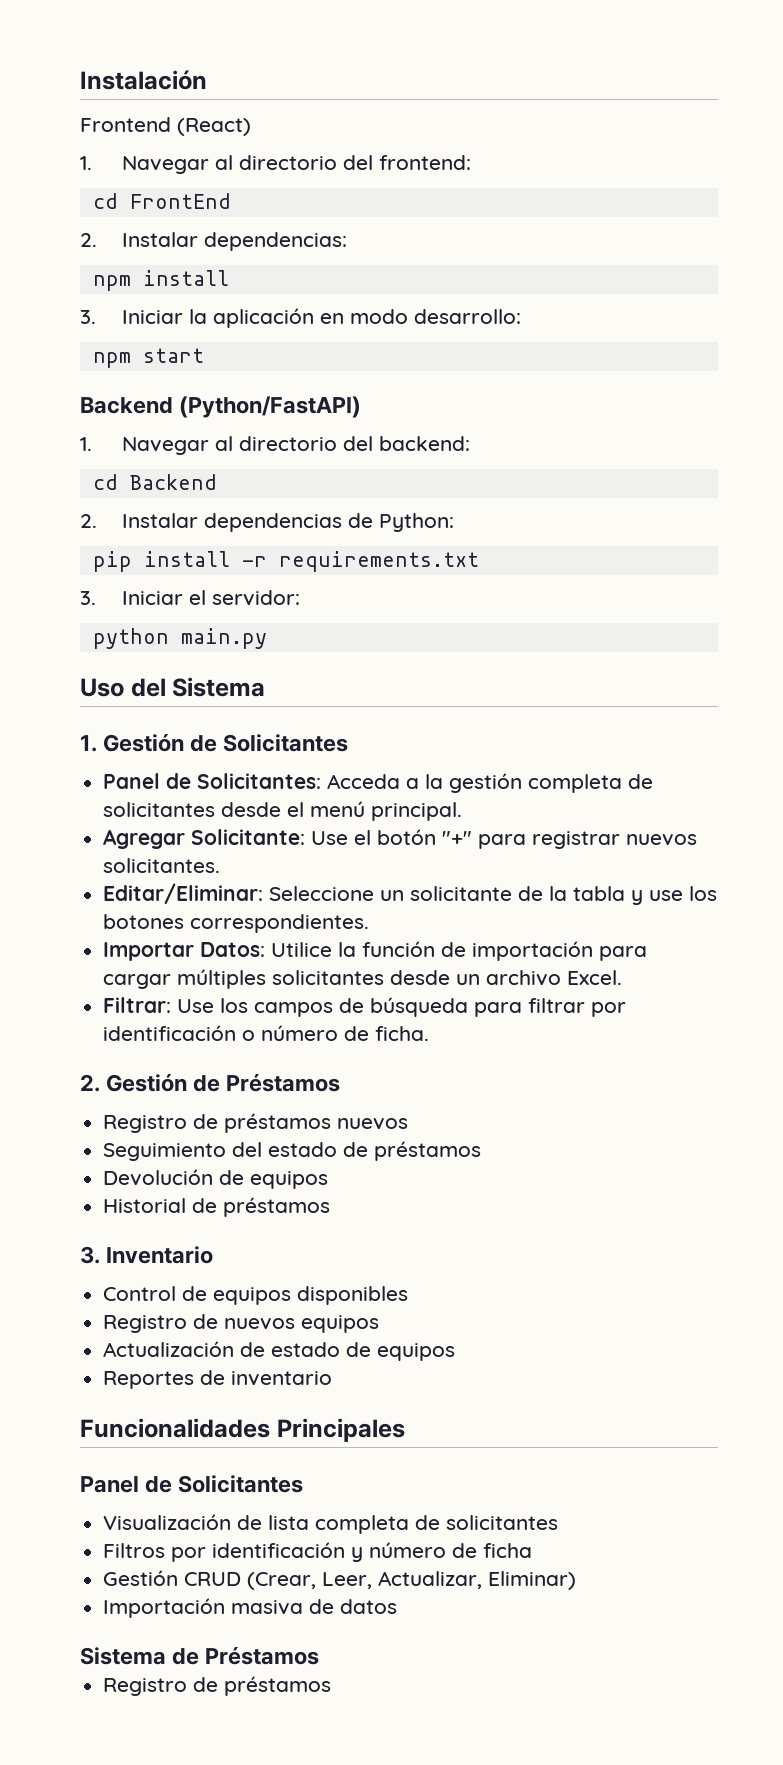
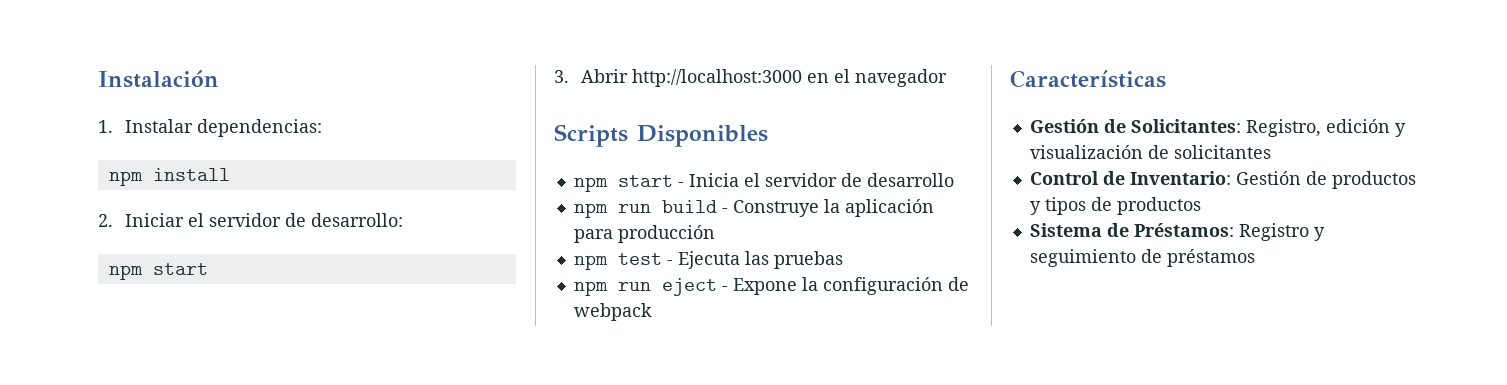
[80,117,251,136] [80,155,471,174] [92,193,231,209] [80,232,347,251] [92,270,229,291] [80,308,521,328] [92,348,204,368] [80,396,362,418] [80,436,470,455] [92,474,217,490] [80,513,454,532] [92,551,479,572] [80,590,300,606] [92,628,267,649] [80,677,266,697] [80,734,349,752] [103,773,654,793] [103,801,463,821] [103,829,698,849] [103,858,221,873] [103,883,718,905] [103,914,370,933] [103,941,648,961] [103,969,623,989] [103,997,627,1017] [103,1025,430,1041] [80,1074,341,1092] [103,1113,409,1133] [103,1141,482,1161] [103,1169,329,1189] [103,1197,331,1217] [80,1246,214,1264] [103,1286,409,1305] [103,1314,380,1333] [103,1341,456,1361] [103,1370,333,1389] [80,1418,405,1442] [80,1475,304,1493] [103,1514,559,1534] [103,1542,533,1562] [103,1570,577,1590] [103,1598,398,1618] [80,1647,320,1665] [103,1678,188,1696] Frontend (React) // 1. Navegar al directorio del frontend: // cd FrontEnd // 2. Instalar dependencias: // npm install // 3. Iniciar la aplicación en modo desarrollo: // npm start // Backend (Python/FastAPI) // 1. Navegar al directorio del backend: // cd Backend // 2. Instalar dependencias de Python: // pip install -r requirements.txt // 3. Iniciar el servidor: // python main.py // Uso del Sistema // 1. Gestión de Solicitantes // Panel de Solicitantes: Acceda a la gestión completa de solicitantes desde el menú principal. // Agregar Solicitante: Use el botón "+" para registrar nuevos solicitantes. // Editar/Eliminar: Seleccione un solicitante de la tabla y use los botones correspondientes. // Importar Datos: Utilice la función de importación para cargar múltiples solicitantes desde un archivo Excel. // Filtrar: Use los campos de búsqueda para filtrar por identificación o número de ficha. // 2. Gestión de Préstamos // Registro de préstamos nuevos // Seguimiento del estado de préstamos // Devolución de equipos // Historial de préstamos // 3. Inventario // Control de equipos disponibles // Registro de nuevos equipos // Actualización de estado de equipos // Reportes de inventario // Funcionalidades Principales // Panel de Solicitantes // Visualización de lista completa de solicitantes // Filtros por identificación y número de ficha // Gestión CRUD (Crear, Leer, Actualizar, Eliminar) // Importación masiva de datos // Sistema de Préstamos // Registro -> [98,119,322,137] [108,168,230,186] [98,213,403,227] [108,263,208,280] [554,69,947,87] [554,124,768,147] [573,173,954,192] [573,199,934,218] [573,225,715,243] [573,251,843,270] [573,277,969,296] [573,303,652,321] [1010,70,1166,88] [1029,119,1406,137] [1029,145,1271,159] [1029,171,1416,189] [1029,197,1201,215] [1029,223,1325,241] [1029,249,1136,267] 1. Instalar dependencias: // npm install // 2. Iniciar el servidor de desarrollo: // npm start // 3. Abrir http://localhost:3000 en el navegador // Scripts Disponibles // npm start - Inicia el servidor de desarrollo // npm run build - Construye la aplicación para producción // npm test - Ejecuta las pruebas // npm run eject - Expone la configuración de webpack // Características // Gestión de Solicitantes: Registro, edición y visualización de solicitantes // Control de Inventario: Gestión de productos y tipos de productos // Sistema de Préstamos: Registro y seguimiento

